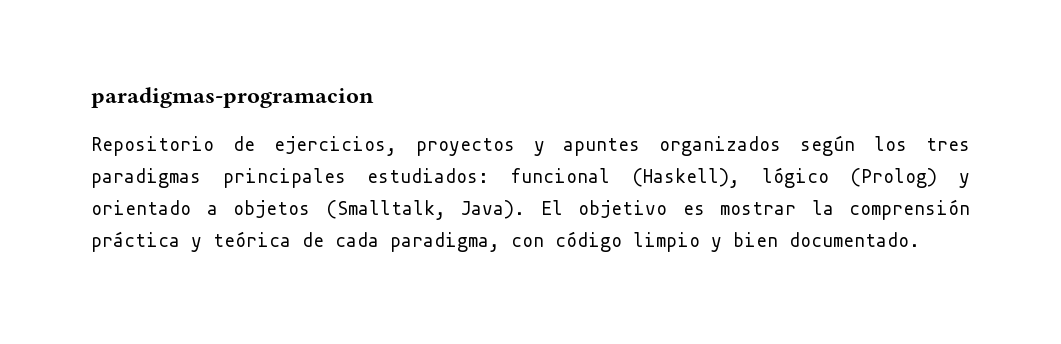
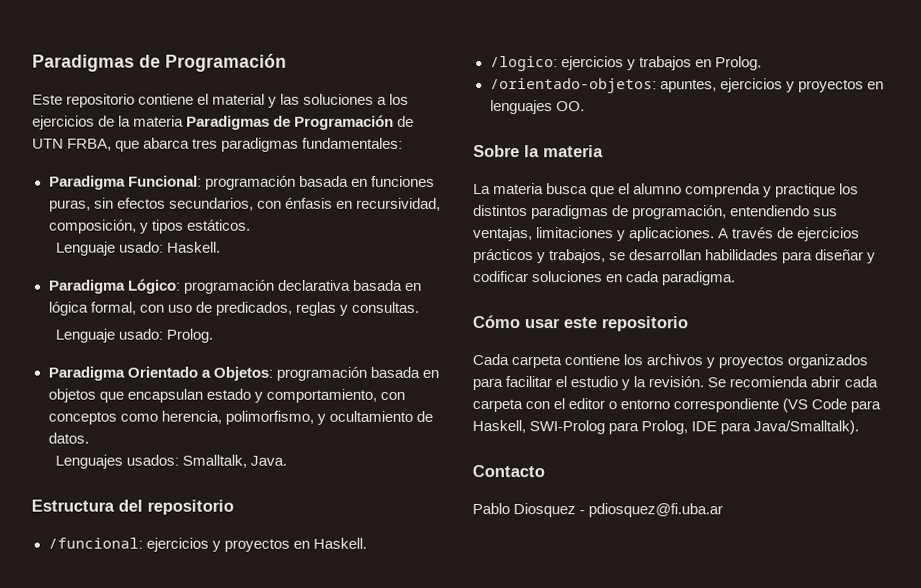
[91,87,374,108] [91,135,971,156] [91,167,970,188] [91,199,970,220] [91,231,920,252] paradigmas-programacion // Repositorio de ejercicios, proyectos y apuntes organizados según los tres paradigmas principales estudiados: funcional (Haskell), lógico (Prolog) y orientado a objetos (Smalltalk, Java). El objetivo es mostrar la comprensión práctica y teórica de cada paradigma, con código limpio y bien documentado. -> [32,53,287,72] [32,93,410,108] [32,114,415,130] [32,137,404,152] [48,175,435,190] [48,197,441,212] [48,219,251,234] [55,241,221,256] [48,278,422,294] [47,301,419,316] [54,328,213,343] [47,366,439,381] [47,388,405,403] [47,410,433,425] [47,432,89,444] [54,454,287,469] [31,499,234,515] [47,537,367,552] [489,56,762,72] [489,78,884,94] [489,100,585,115] [473,145,604,158] [473,183,860,198] [473,205,839,220] [473,227,861,242] [473,249,877,264] [473,271,737,286] [472,315,688,332] [472,354,869,369] [472,376,878,391] [472,398,882,413] [472,420,860,435] [472,465,545,478] [472,503,724,518] Paradigmas de Programación // Este repositorio contiene el material y las soluciones a los ejercicios de la materia Paradigmas de Programación de UTN FRBA, que abarca tres paradigmas fundamentales: // Paradigma Funcional: programación basada en funciones puras, sin efectos secundarios, con énfasis en recursividad, composición, y tipos estáticos. // Lenguaje usado: Haskell. // Paradigma Lógico: programación declarativa basada en lógica formal, con uso de predicados, reglas y consultas. // Lenguaje usado: Prolog. // Paradigma Orientado a Objetos: programación basada en objetos que encapsulan estado y comportamiento, con conceptos como herencia, polimorfismo, y ocultamiento de datos. // Lenguajes usados: Smalltalk, Java. // Estructura del repositorio // /funcional: ejercicios y proyectos en Haskell. // /logico: ejercicios y trabajos en Prolog. // /orientado-objetos: apuntes, ejercicios y proyectos en lenguajes OO. // Sobre la materia // La materia busca que el alumno comprenda y practique los distintos paradigmas de programación, entendiendo sus ventajas, limitaciones y aplicaciones. A través de ejercicios prácticos y trabajos, se desarrollan habilidades para diseñar y codificar soluciones en cada paradigma. // Cómo usar este repositorio // Cada carpeta contiene los archivos y proyectos organizados para facilitar el estudio y la revisión. Se recomienda abrir cada carpeta con el editor o entorno correspondiente (VS Code para Haskell, SWI-Prolog para Prolog, IDE para Java/Smalltalk). // Contacto // Pablo Diosquez - pdiosquez@fi.uba.ar

